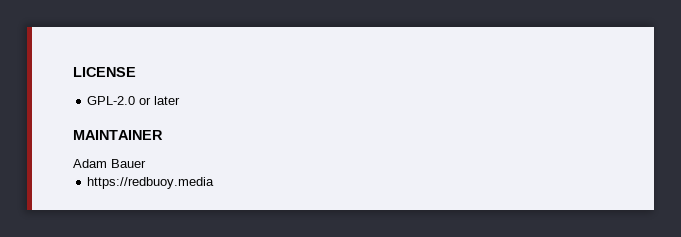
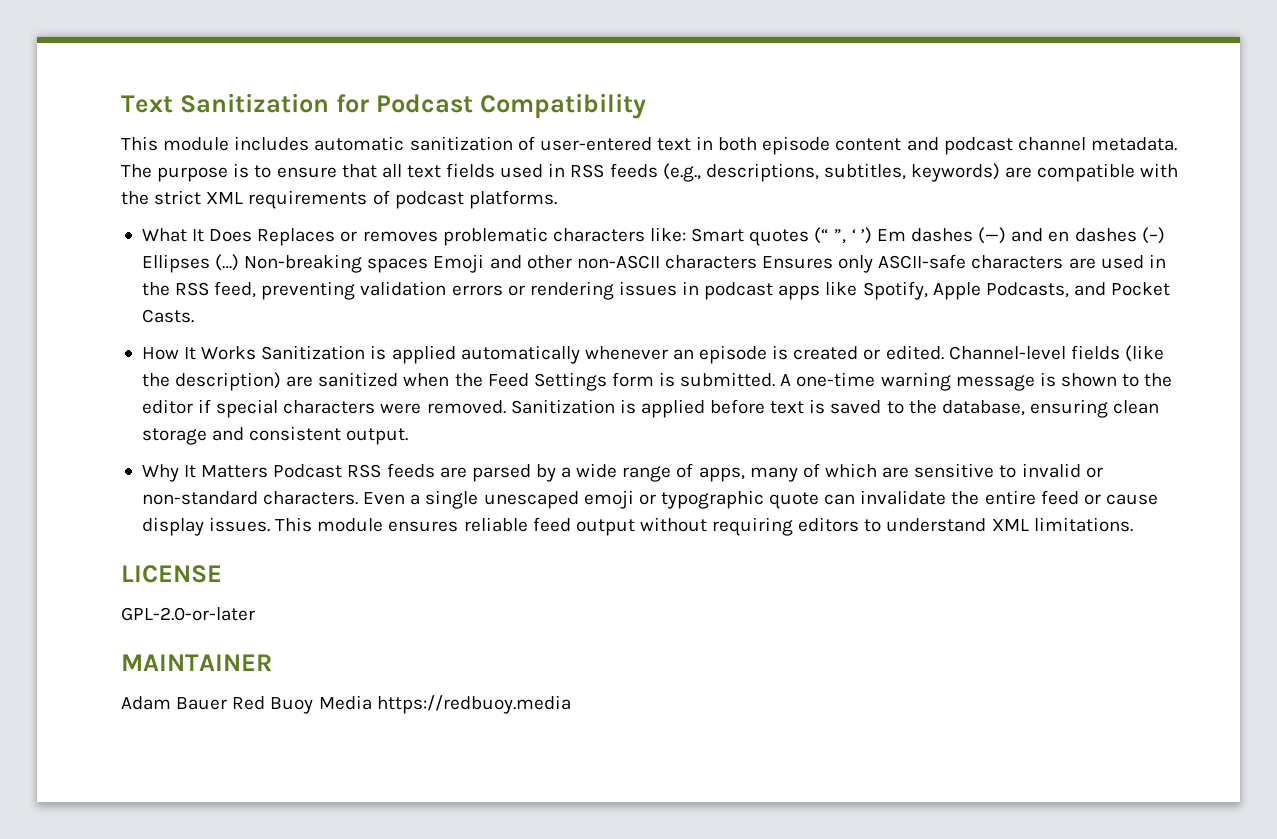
[73,67,136,77] [87,96,181,105] LICENSE // GPL-2.0 or later -> [121,93,646,119] [121,136,1177,155] [121,163,1179,182] [121,190,557,209] [141,227,1165,246] [141,254,1166,273] [141,281,1171,300] [141,309,194,323] [141,345,1164,364] [141,372,1173,391] [141,399,1160,418] [141,426,409,445] [141,463,1103,482] [141,490,1158,509] [141,517,1133,536] [121,565,222,583] [121,607,255,621] Text Sanitization for Podcast Compatibility // This module includes automatic sanitization of user-entered text in both episode content and podcast channel metadata. The purpose is to ensure that all text fields used in RSS feeds (e.g., descriptions, subtitles, keywords) are compatible with the strict XML requirements of podcast platforms. // What It Does Replaces or removes problematic characters like: Smart quotes (“ ”, ‘ ’) Em dashes (—) and en dashes (–) Ellipses (…) Non-breaking spaces Emoji and other non-ASCII characters Ensures only ASCII-safe characters are used in the RSS feed, preventing validation errors or rendering issues in podcast apps like Spotify, Apple Podcasts, and Pocket Casts. // How It Works Sanitization is applied automatically whenever an episode is created or edited. Channel-level fields (like the description) are sanitized when the Feed Settings form is submitted. A one-time warning message is shown to the editor if special characters were removed. Sanitization is applied before text is saved to the database, ensuring clean storage and consistent output. // Why It Matters Podcast RSS feeds are parsed by a wide range of apps, many of which are sensitive to invalid or non-standard characters. Even a single unescaped emoji or typographic quote can invalidate the entire feed or cause display issues. This module ensures reliable feed output without requiring editors to understand XML limitations. // LICENSE // GPL-2.0-or-later
(146, 163) // -> [232,695,372,714] Red Buoy Media

